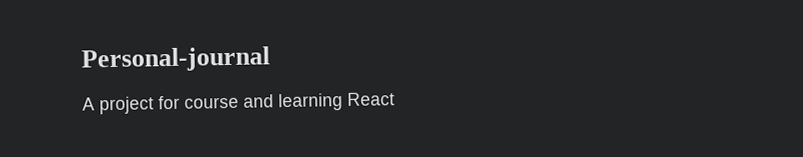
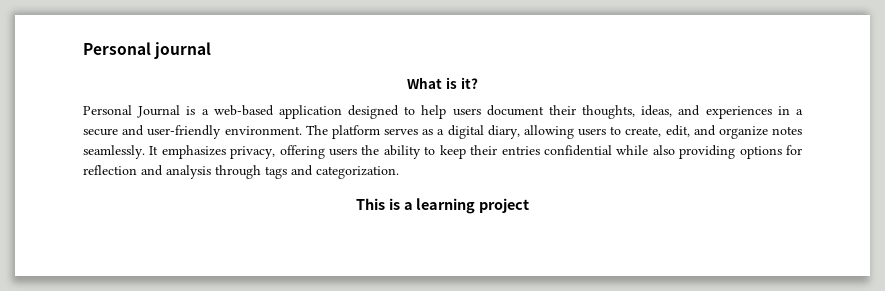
[81,46,270,73] [82,92,395,115] Personal-journal // A project for course and learning React -> [83,42,212,59] [407,77,478,89] [83,105,803,119] [83,125,802,139] [83,145,802,159] [83,165,399,179] [355,198,530,214] Personal journal // What is it? // Personal Journal is a web-based application designed to help users document their thoughts, ideas, and experiences in a secure and user-friendly environment. The platform serves as a digital diary, allowing users to create, edit, and organize notes seamlessly. It emphasizes privacy, offering users the ability to keep their entries confidential while also providing options for reflection and analysis through tags and categorization. // This is a learning project

